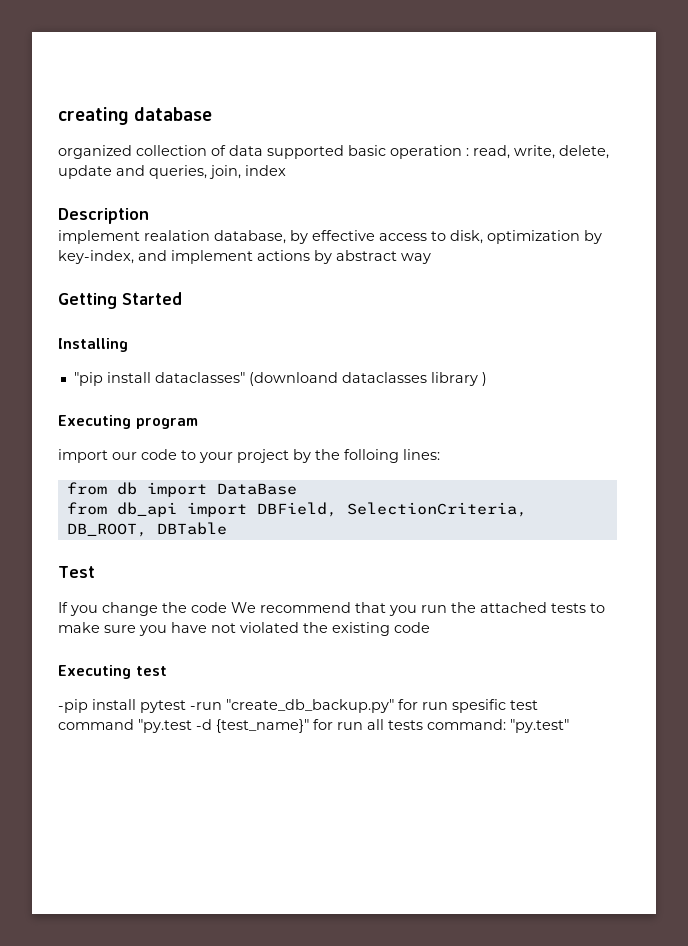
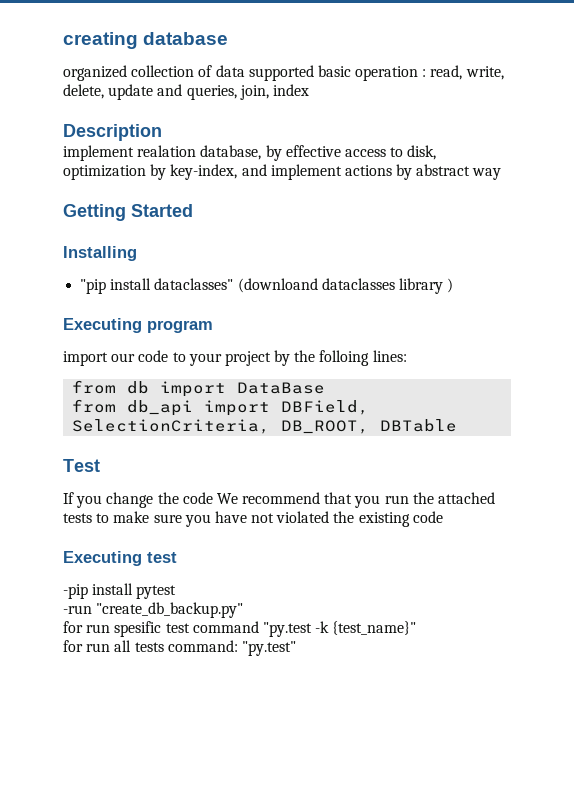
(186, 706) none -> (177, 592) //
(394, 706) none -> (244, 610) //
[196,719,212,730] -d -> [315,621,330,633] -k
(309, 726) none -> (417, 628) //

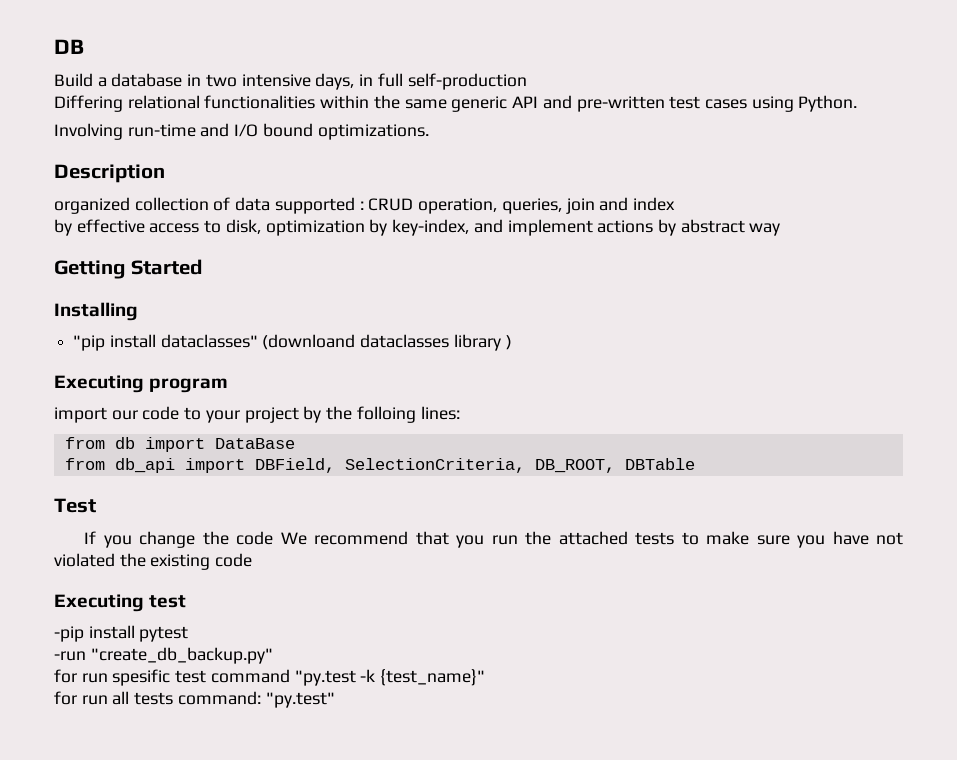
[63,32,229,49] creating database -> [54,39,84,54] [54,73,527,90] [54,95,858,112] [54,123,429,140] [54,164,165,183] DB // Build a database in two intensive days, in full self-production // Differing relational functionalities within the same generic API and pre-written test cases using Python. // Involving run-time and I/O bound optimizations. // Description
[317,65,504,81] [63,84,309,100] [63,124,162,141] [63,145,262,161] basic operation : read, write, delete, update and queries, join, index // Description // implement realation database, -> [359,197,675,214] : CRUD operation, queries, join and index //

